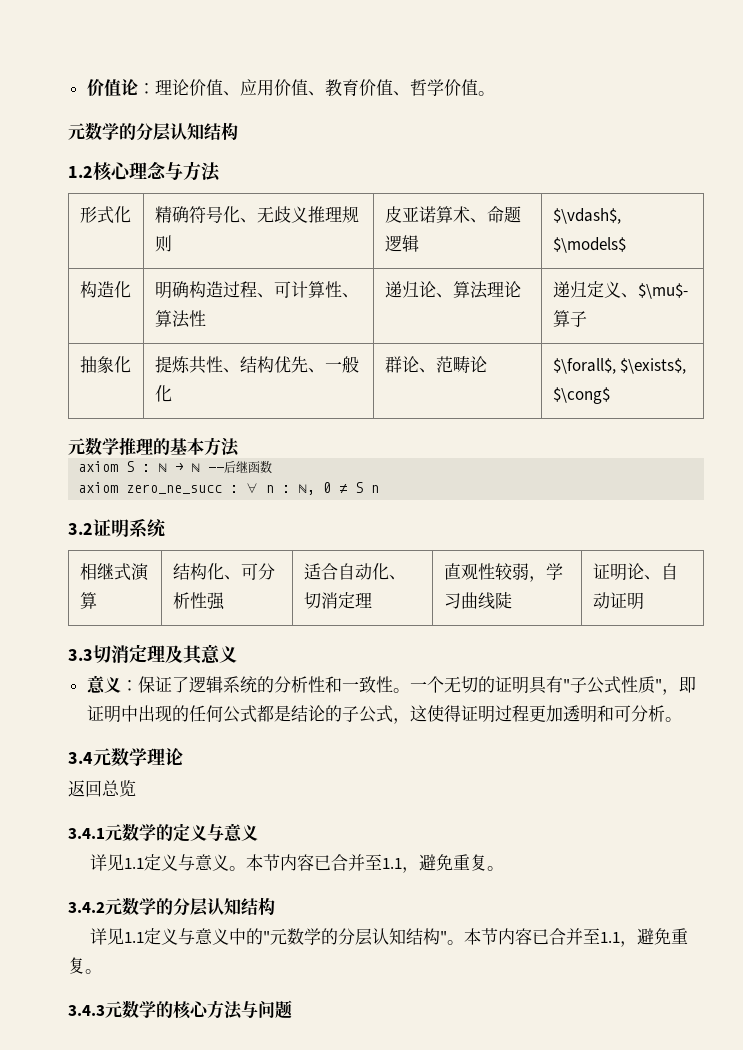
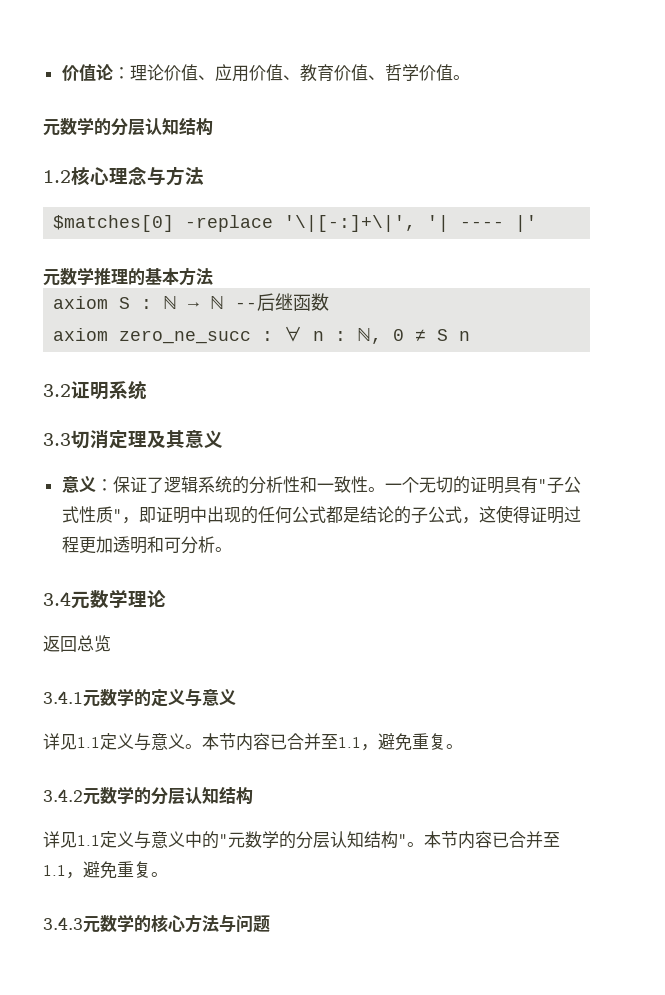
[79,206,131,224] [154,206,359,223] [154,235,172,252] [384,206,521,223] [384,235,419,252] [552,208,621,224] [552,237,626,253] [79,281,131,298] [154,281,359,299] [154,310,206,328] [384,281,521,299] [552,281,688,299] [552,310,587,327] [79,356,131,373] [154,356,359,374] [154,385,172,402] [384,356,487,373] [552,358,687,374] [552,387,610,404] // 形式化 | 精确符号化、无歧义推理规则 | 皮亚诺算术、命题逻辑 | $\vdash$, $\models$ // 构造化 | 明确构造过程、可计算性、算法性 | 递归论、算法理论 | 递归定义、$\mu$-算子 // 抽象化 | 提炼共性、结构优先、一般化 | 群论、范畴论 | $\forall$, $\exists$, $\cong$ -> [53,215,538,232] // $matches[0] -replace '\|[-:]+\|', '| ---- |'
[79,563,150,581] [79,592,97,609] [172,563,275,580] [172,592,225,610] [303,563,406,580] [303,592,372,609] [443,563,563,582] [443,591,512,610] [592,563,678,581] [592,592,644,610] // 相继式演算 | 结构化、可分析性强 | 适合自动化、切消定理 | 直观性较弱，学习曲线陡 | 证明论、自动证明 -> (147, 390) none

